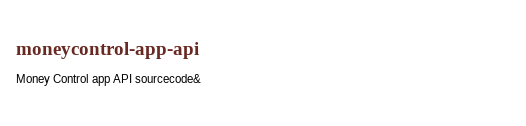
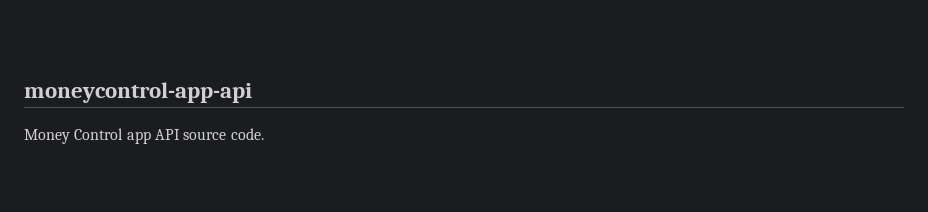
[135,74,202,83] sourcecode& -> [183,128,264,140] source code.

